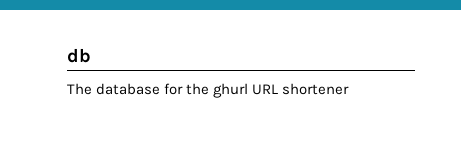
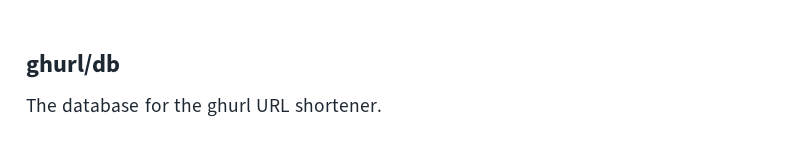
[67,48,91,63] db -> [26,54,120,78] ghurl/db
[282,83,350,95] shortener -> [294,98,382,112] shortener.

